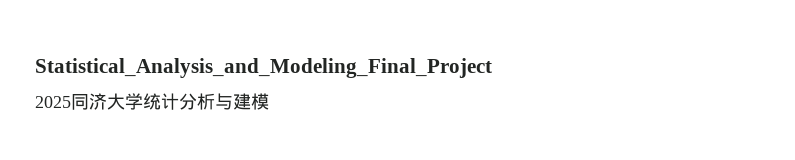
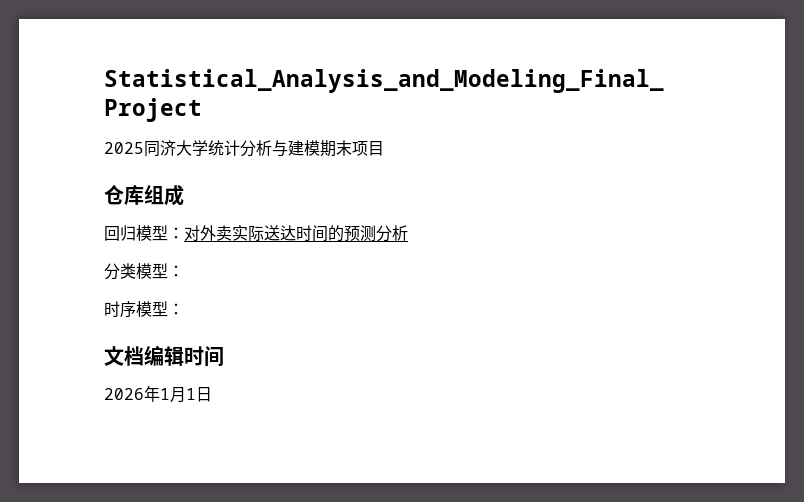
(269, 101) none -> [320,140,384,157] [104,184,184,206] [104,225,408,242] [104,263,184,280] [104,301,184,318] [104,345,224,367] [104,386,212,403] 期末项目 // 仓库组成 // 回归模型：对外卖实际送达时间的预测分析 // 分类模型： // 时序模型： // 文档编辑时间 // 2026年1月1日

